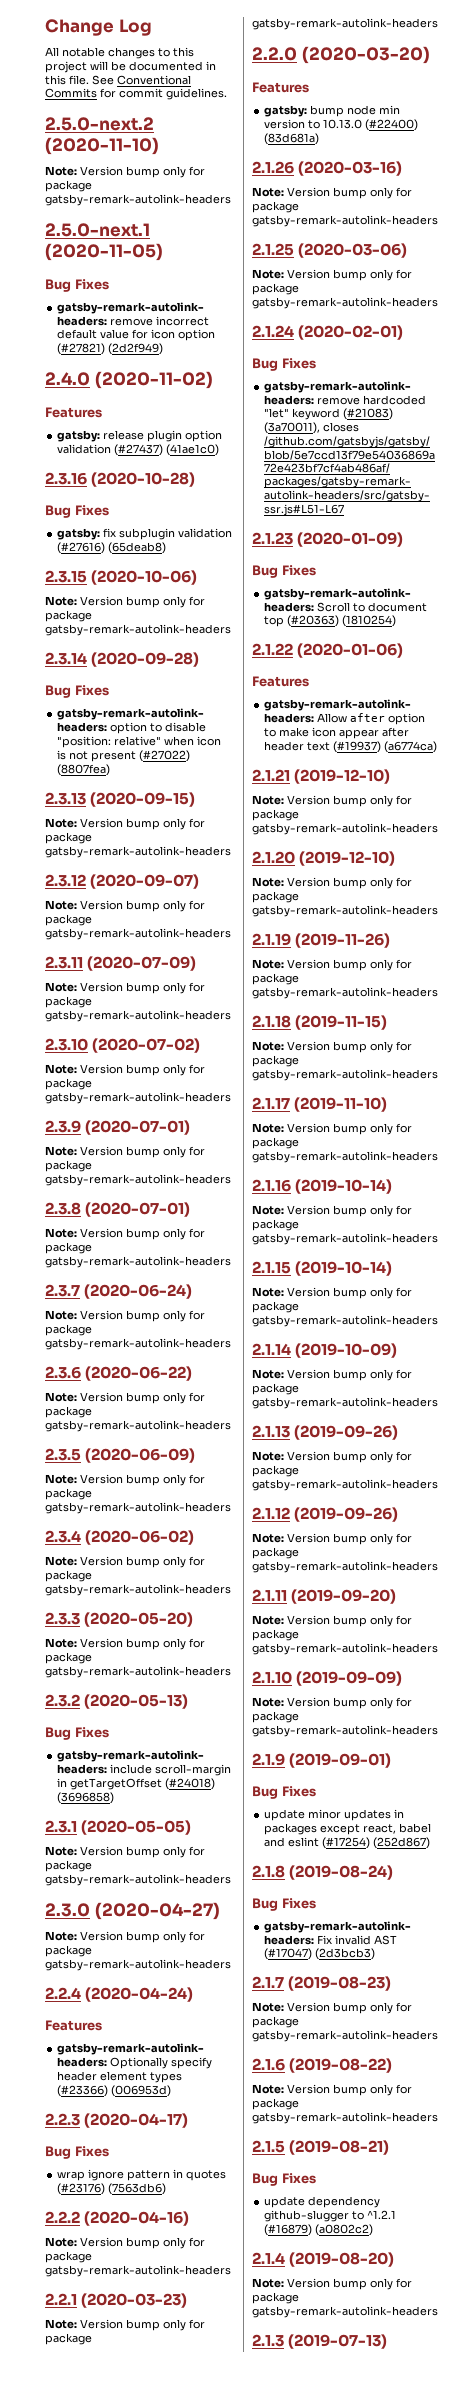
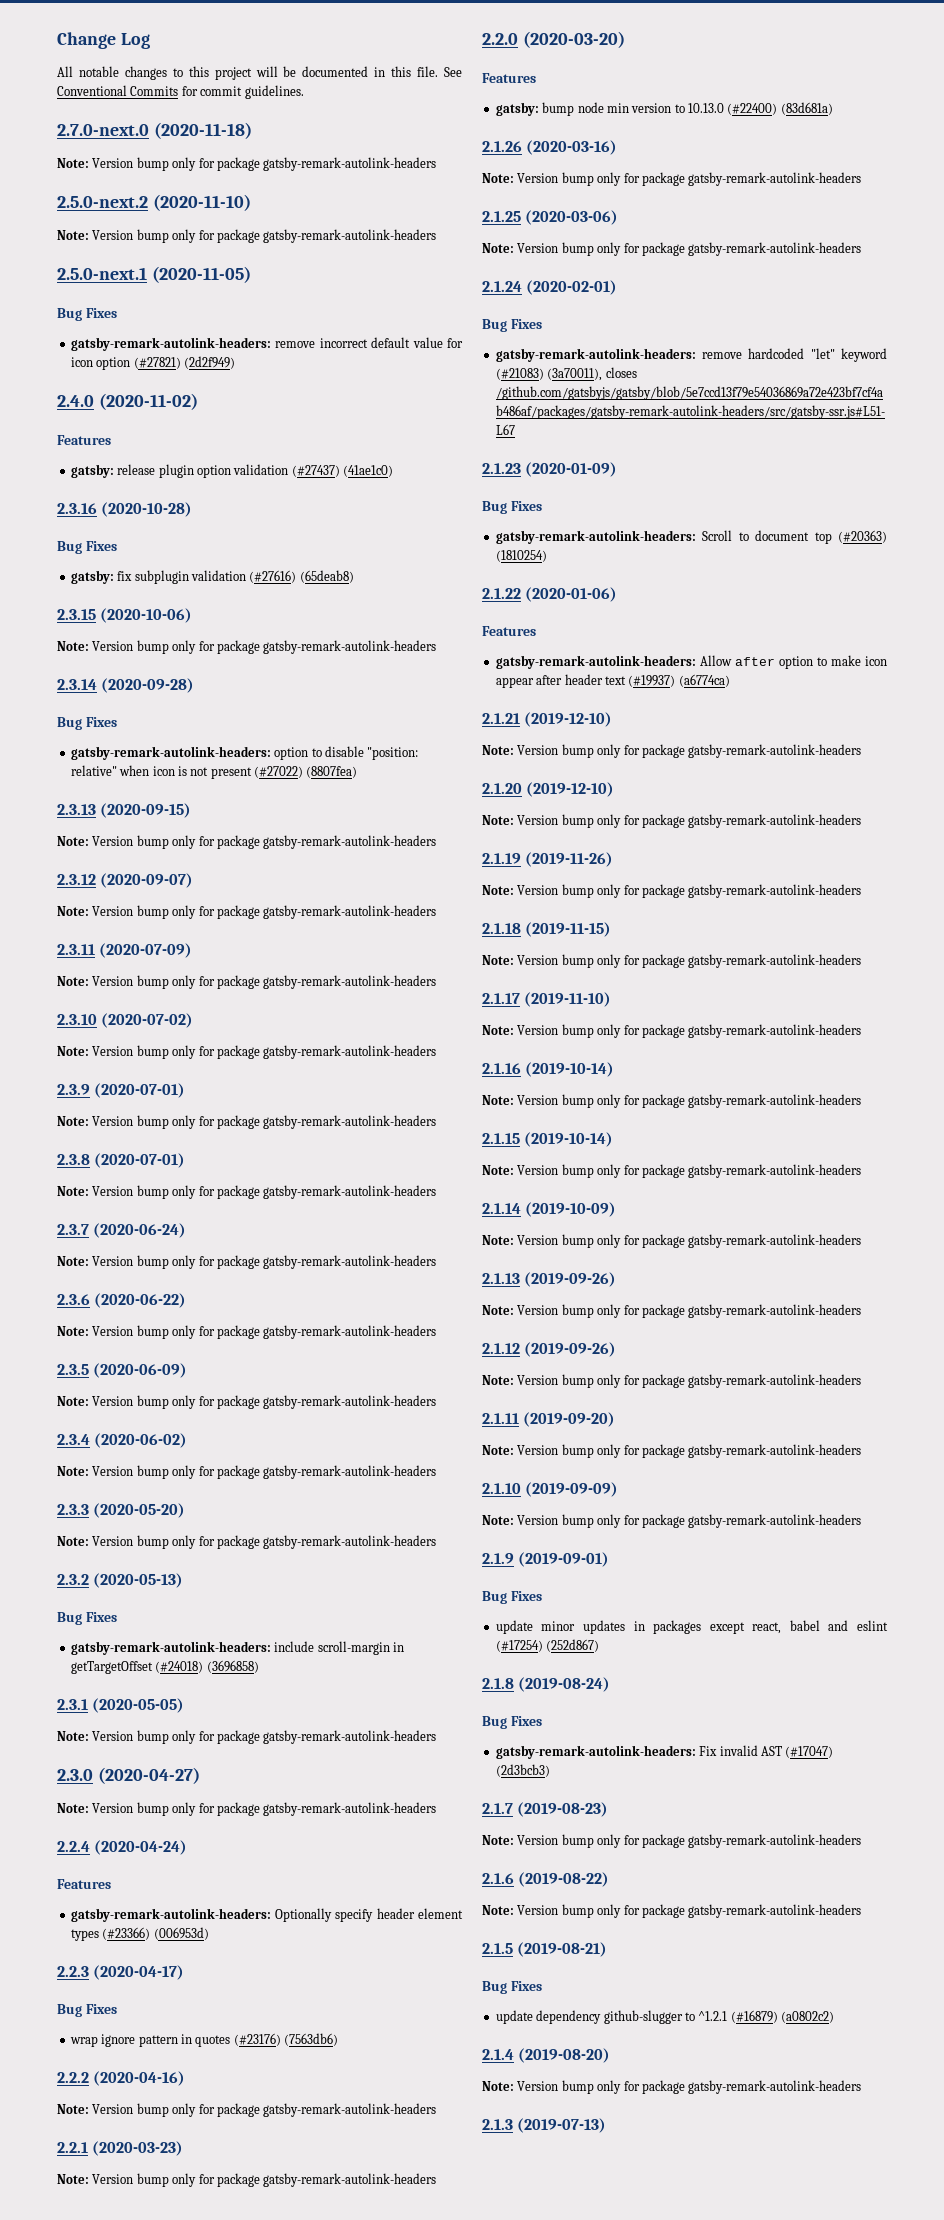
(227, 94) none -> [57,122,252,139] [57,157,437,171] // 2.7.0-next.0 (2020-11-18) // Note: Version bump only for package gatsby-remark-autolink-headers

